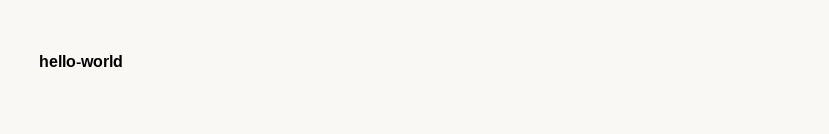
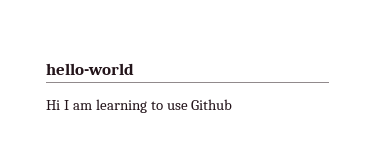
(123, 61) none -> [46,99,233,113] // Hi I am learning to use Github

